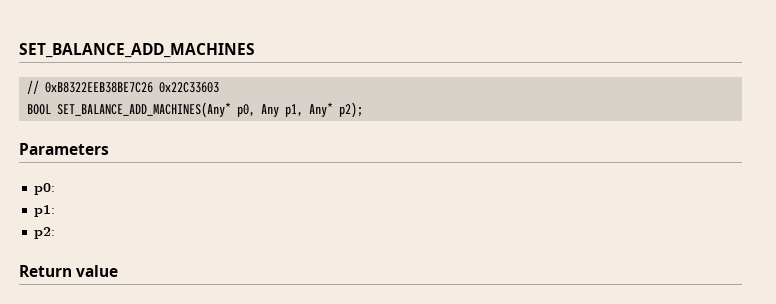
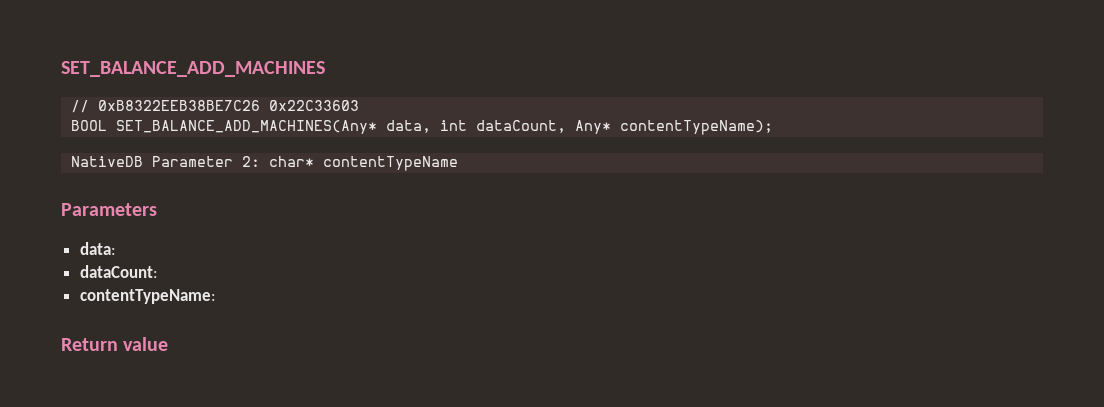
[237,102,364,118] [19,143,109,155] [34,183,56,195] [34,205,56,217] [34,227,56,239] p0, Any p1, Any* p2); // Parameters // p0: // p1: // p2: -> [386,120,774,135] [71,156,459,171] [61,203,157,216] [79,242,116,255] [79,265,158,278] [79,289,216,304] data, int dataCount, Any* contentTypeName); // NativeDB Parameter 2: char* contentTypeName // Parameters // data: // dataCount: // contentTypeName:

